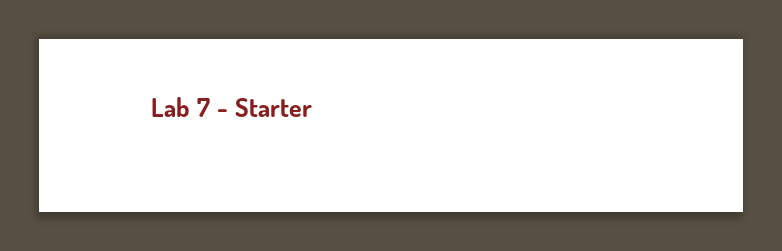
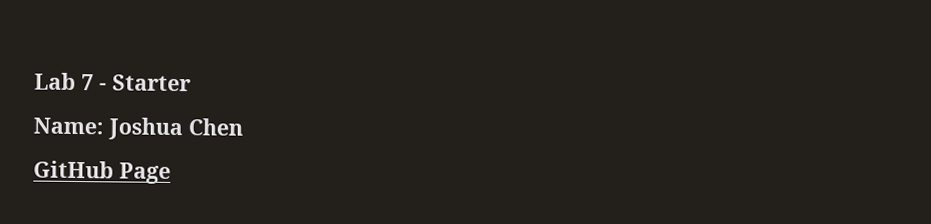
(313, 107) none -> [33,117,243,141] [33,160,171,184] // Name: Joshua Chen // GitHub Page

